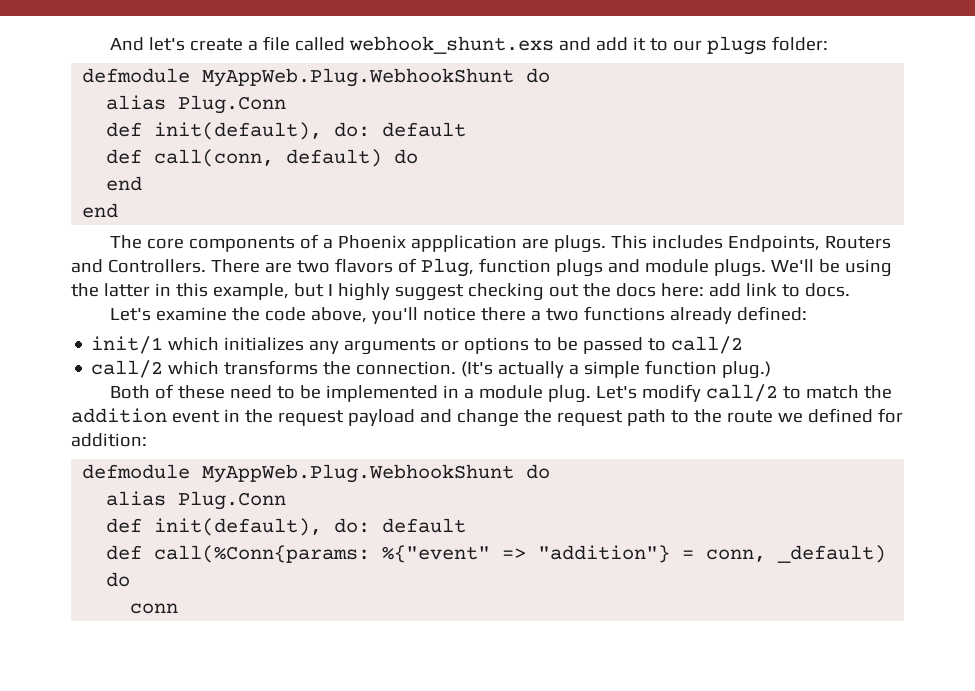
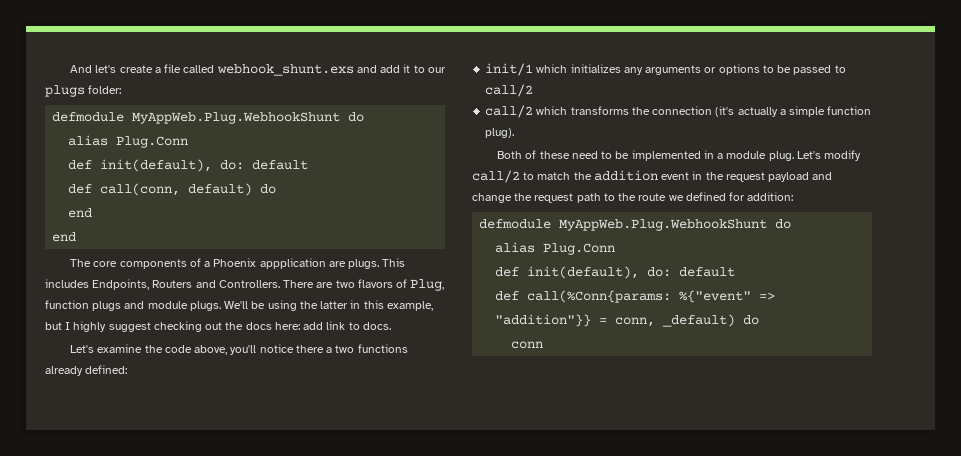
[356,361,494,377] connection. (It's -> [652,106,735,117] connection (it's
[722,361,772,379] plug.) -> [485,128,515,138] plug).
[538,545,671,563] "addition"} -> [495,314,592,327] "addition"}}

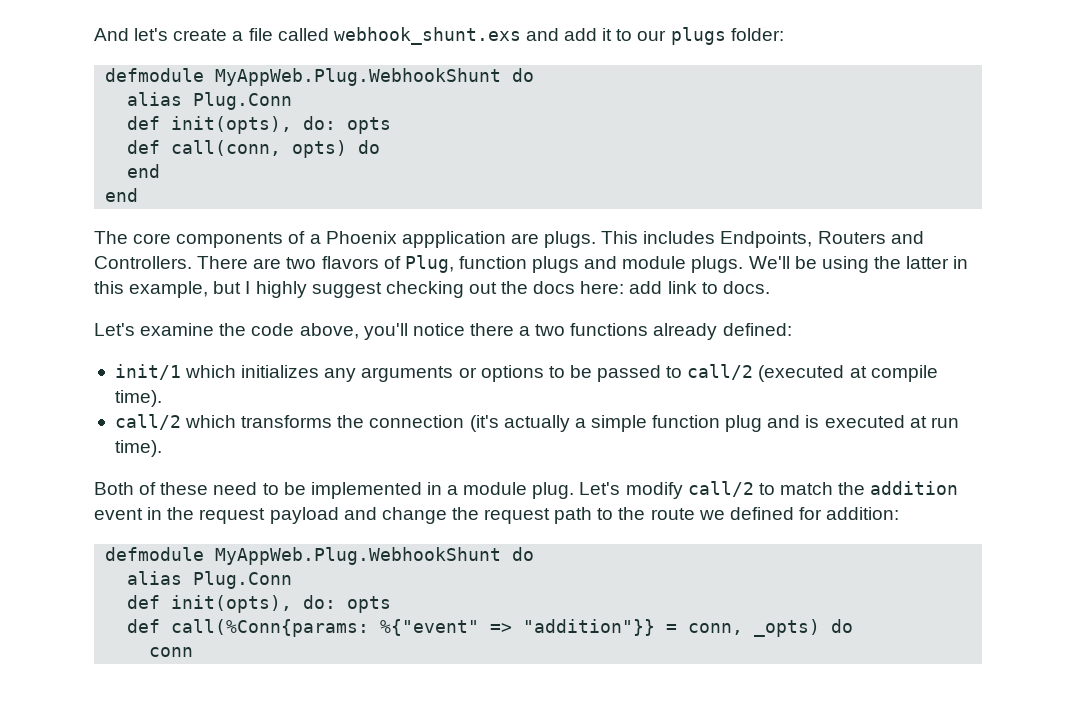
[100,159,309,172] init(default), do: default -> [171,116,392,134] init(opts), do: opts
[188,183,253,196] default) -> [292,140,348,158] opts)
(534, 90) none -> [758,365,938,382] [114,390,162,407] (executed at compile time).
[485,128,515,138] plug). -> [725,415,959,432] [114,440,162,457] plug and is executed at run time).
[527,266,736,279] init(default), do: default -> [171,595,392,613] init(opts), do: opts
[662,314,736,327] _default) -> [754,619,821,637] _opts)

